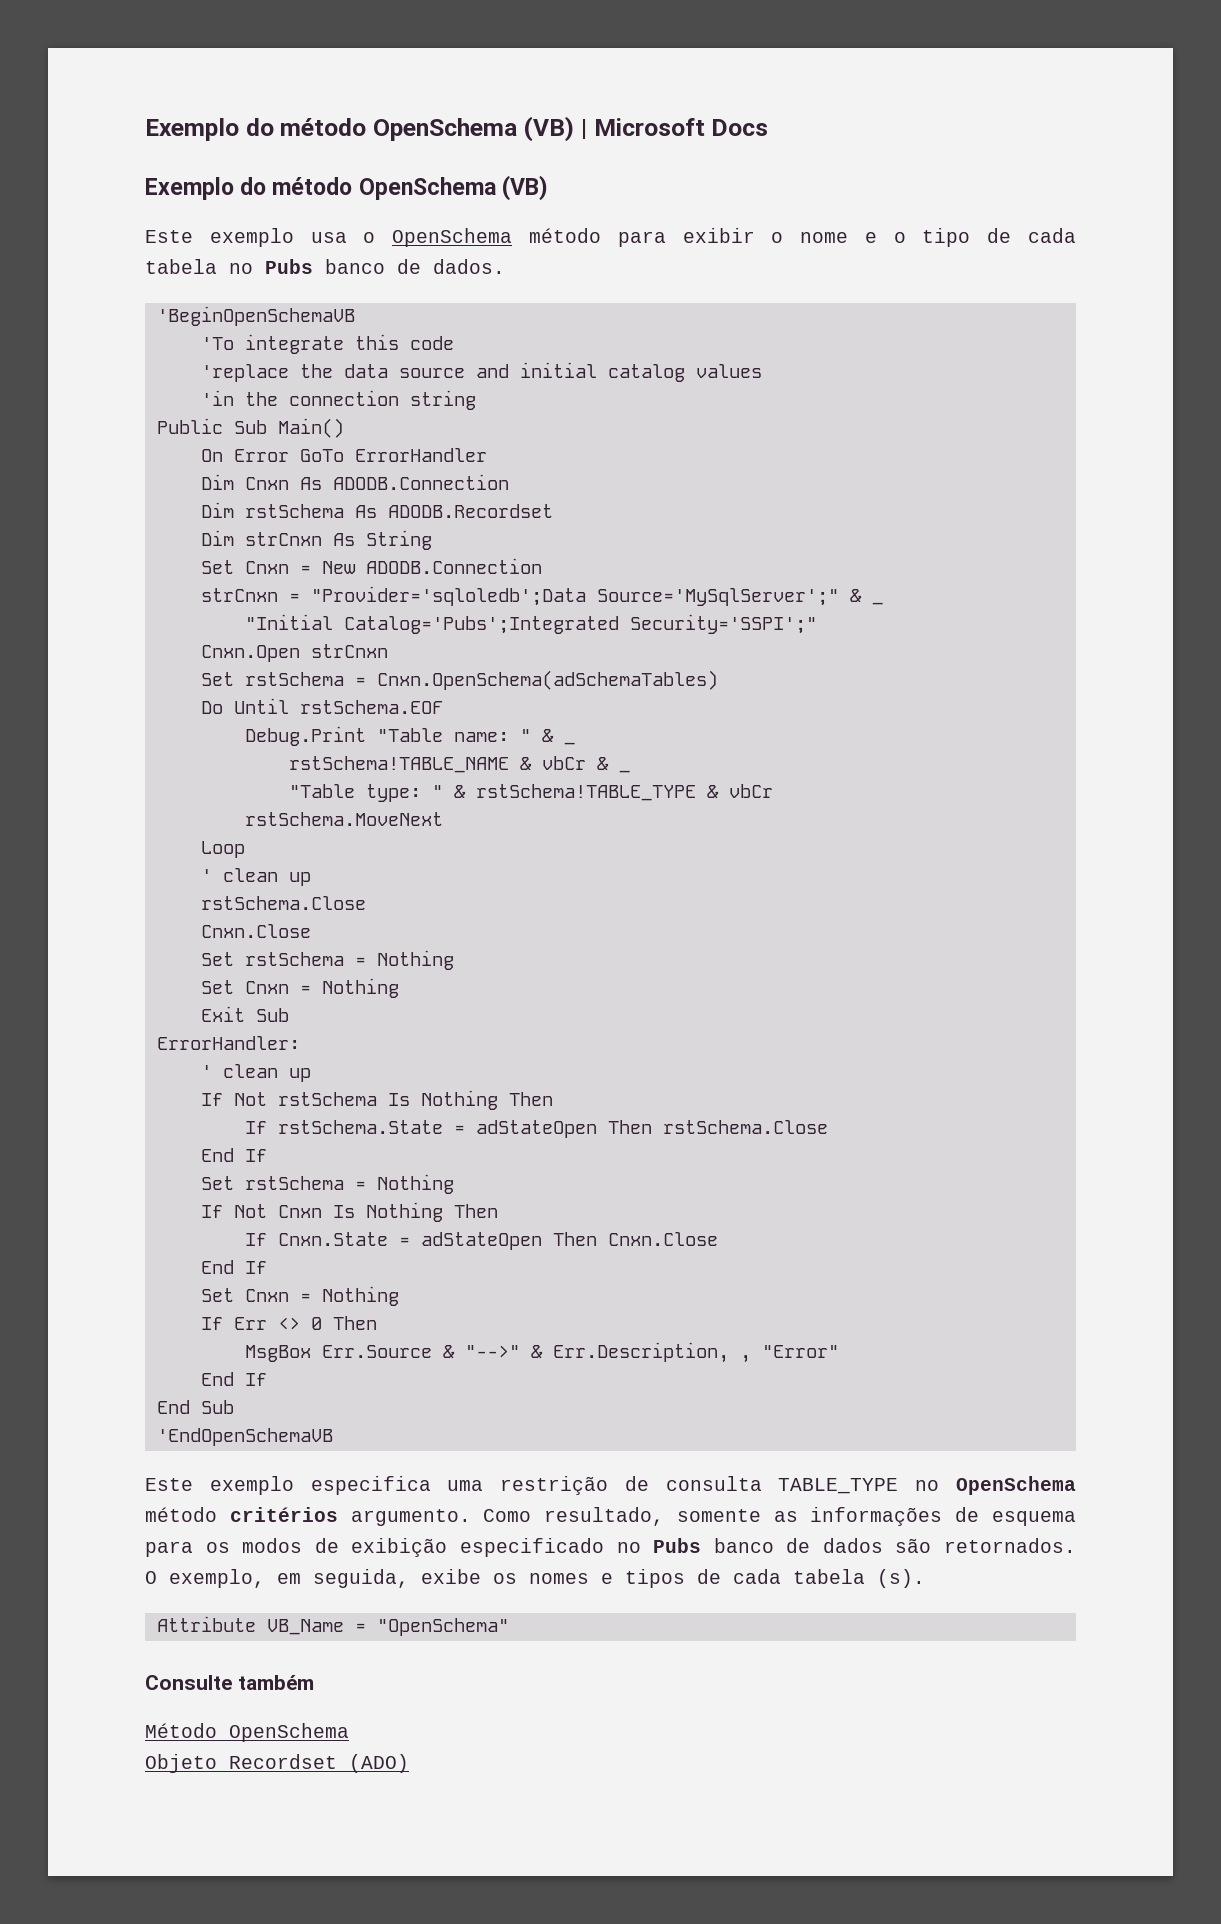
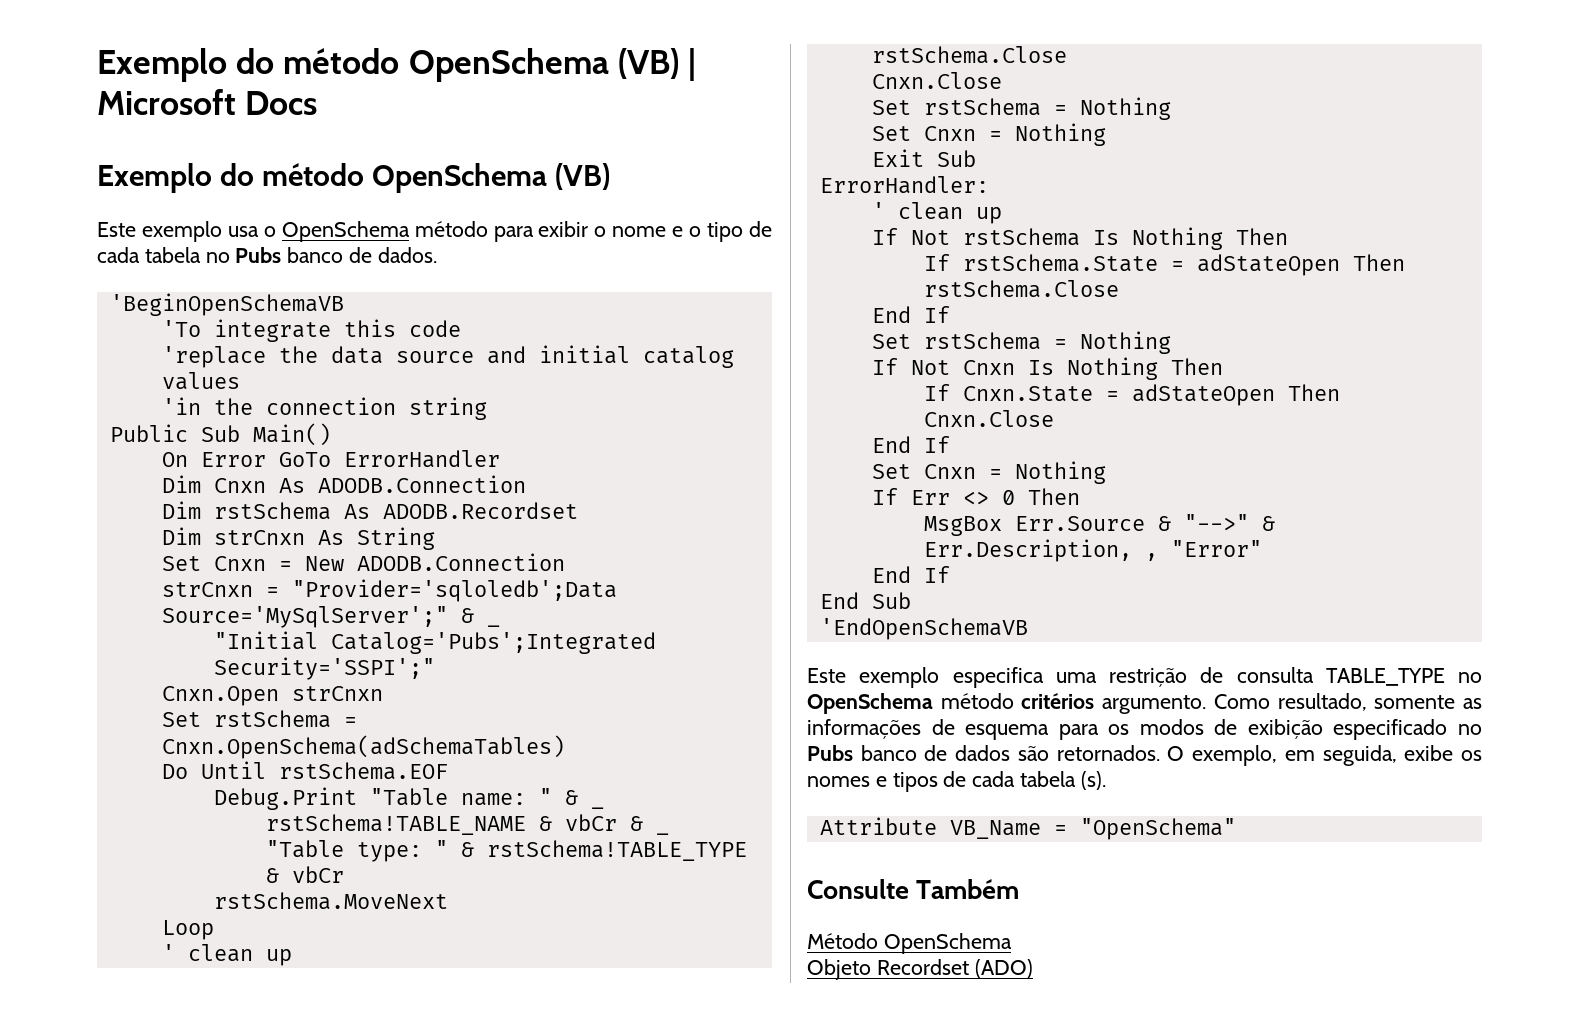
[237,1675,314,1690] também -> [916,879,1020,899] Também

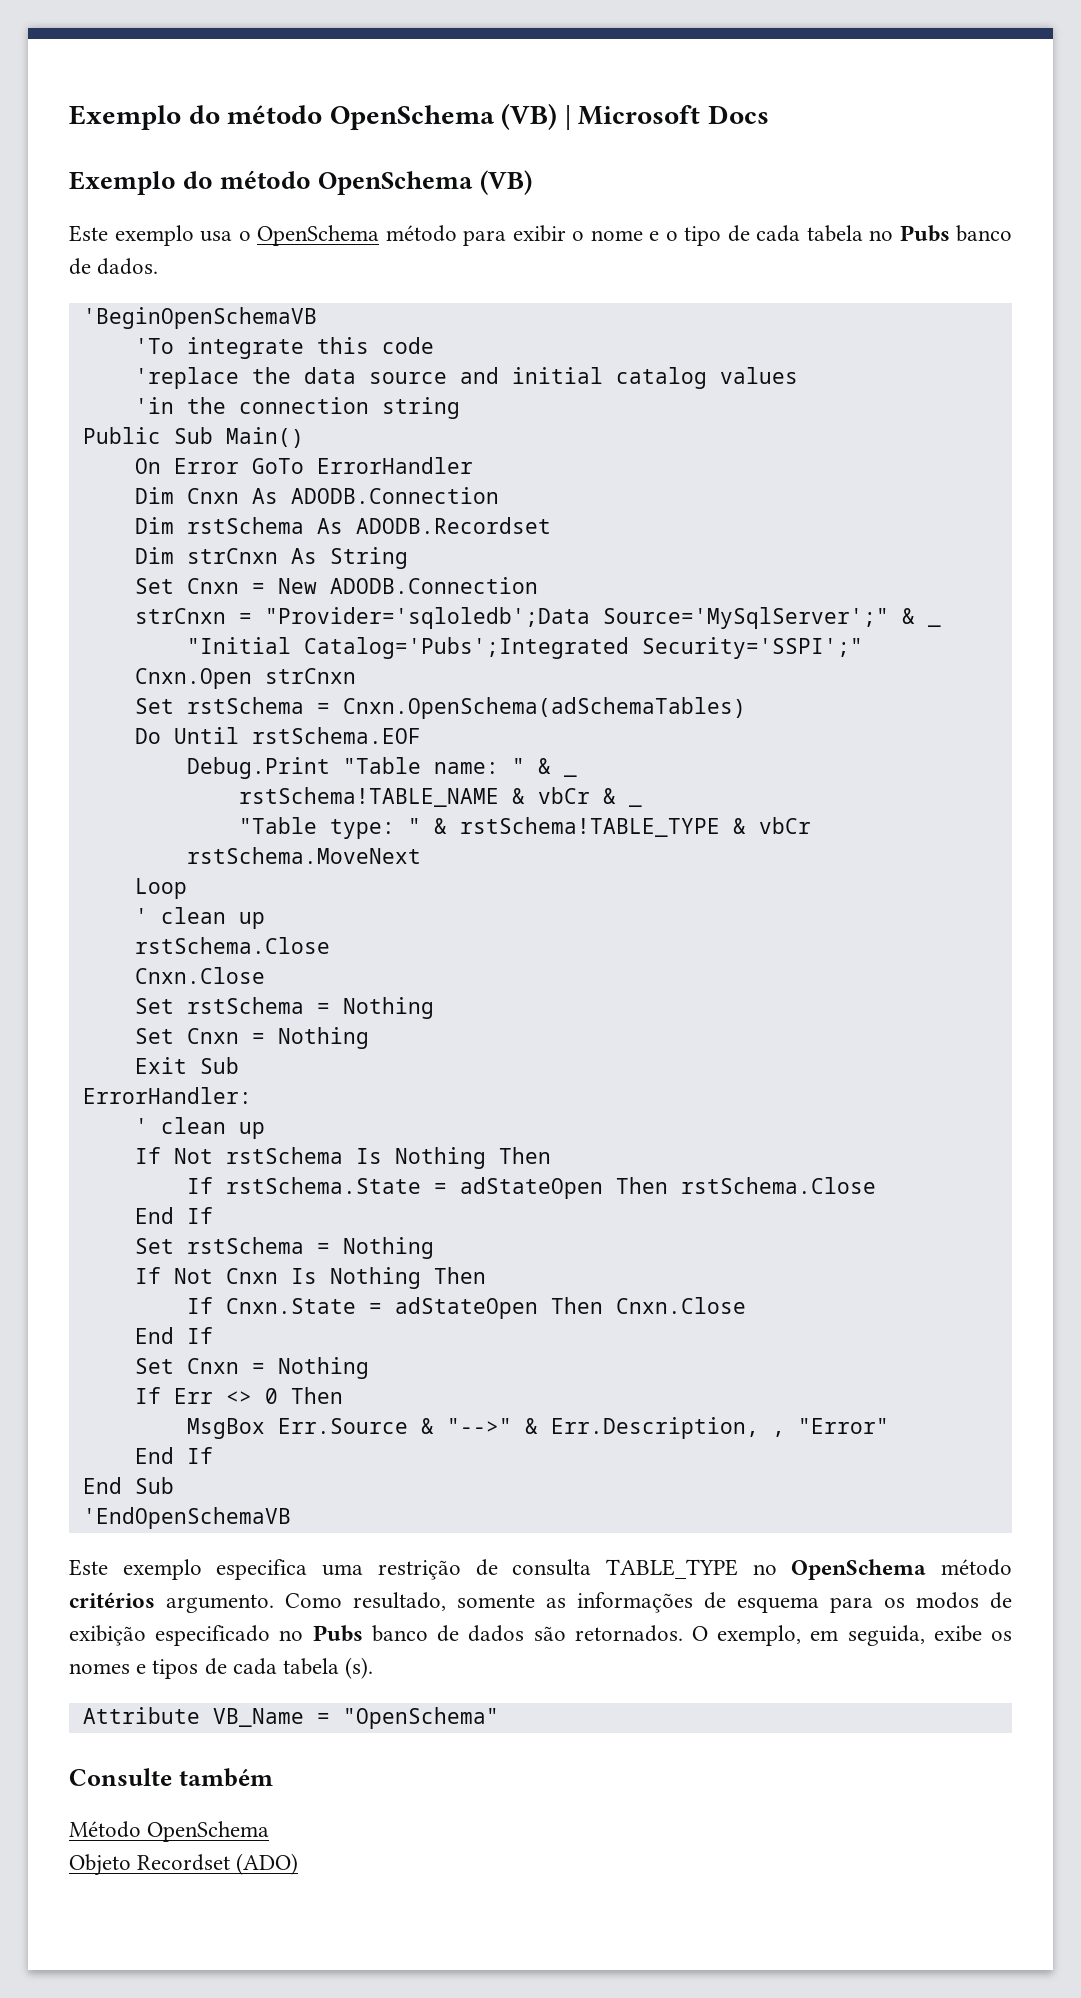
[916,879,1020,899] Também -> [178,1768,273,1787] também

